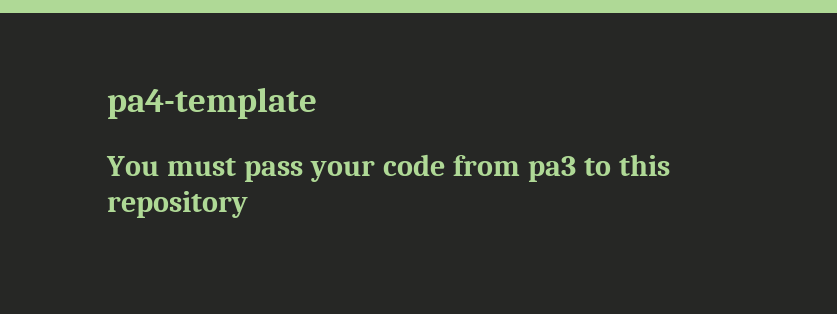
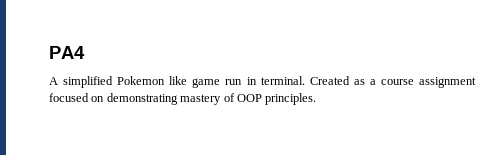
[107,87,317,119] [106,154,670,182] [107,191,248,218] pa4-template // You must pass your code from pa3 to this repository -> [49,46,85,59] [49,76,476,88] [49,93,317,105] PA4 // A simplified Pokemon like game run in terminal. Created as a course assignment focused on demonstrating mastery of OOP principles.

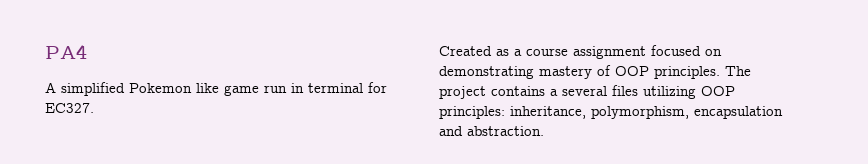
[260,76,305,85] terminal. -> [308,82,387,93] [45,103,94,113] terminal for EC327. //
(317, 99) none -> [725,66,751,76] [439,85,735,99] [439,106,783,119] [439,126,544,136] The project contains a several files utilizing OOP principles: inheritance, polymorphism, encapsulation and abstraction.

